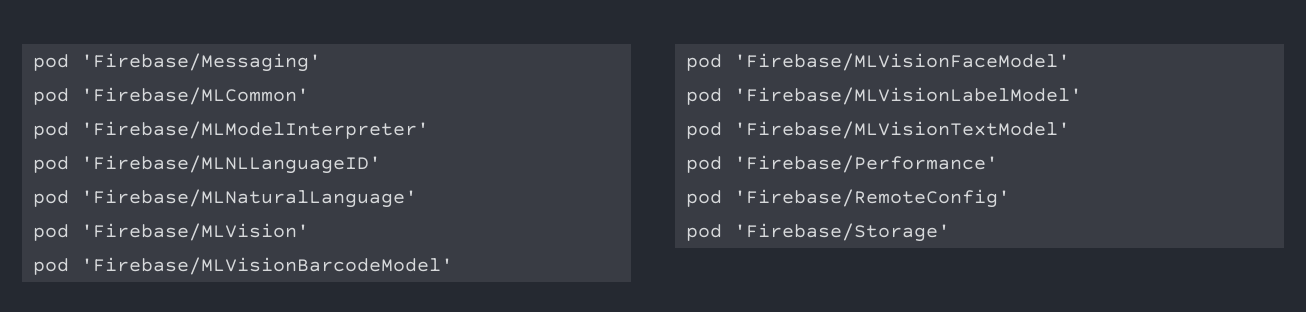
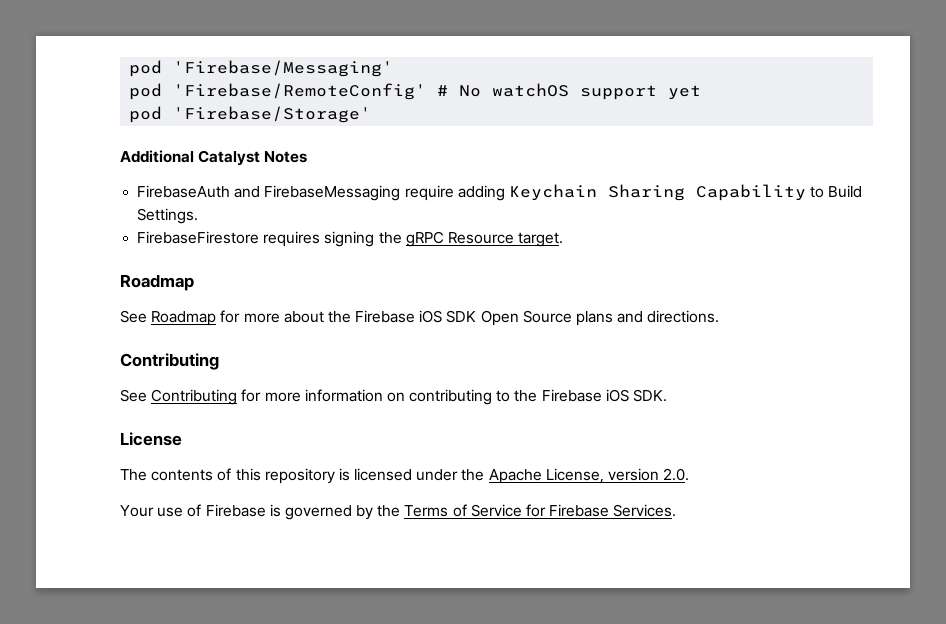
[80,87,309,105] [32,121,429,139] [32,155,381,174] [32,189,417,208] [32,223,309,241] [32,257,453,275] [685,53,1070,71] [685,87,1082,105] [685,121,1070,139] [685,155,998,173] [685,189,1010,208] [685,223,950,242] 'Firebase/MLCommon' // pod 'Firebase/MLModelInterpreter' // pod 'Firebase/MLNLLanguageID' // pod 'Firebase/MLNaturalLanguage' // pod 'Firebase/MLVision' // pod 'Firebase/MLVisionBarcodeModel' // pod 'Firebase/MLVisionFaceModel' // pod 'Firebase/MLVisionLabelModel' // pod 'Firebase/MLVisionTextModel' // pod 'Firebase/Performance' // pod 'Firebase/RemoteConfig' // pod 'Firebase/Storage' -> [173,83,702,100] [129,106,372,123] [120,150,308,166] [137,184,863,201] [137,208,199,224] [137,231,564,247] [120,274,194,291] [120,310,720,326] [120,353,219,370] [120,389,668,405] [120,432,182,446] [120,468,690,484] [120,504,677,520] 'Firebase/RemoteConfig' # No watchOS support yet // pod 'Firebase/Storage' // Additional Catalyst Notes // FirebaseAuth and FirebaseMessaging require adding Keychain Sharing Capability to Build Settings. // FirebaseFirestore requires signing the gRPC Resource target. // Roadmap // See Roadmap for more about the Firebase iOS SDK Open Source plans and directions. // Contributing // See Contributing for more information on contributing to the Firebase iOS SDK. // License // The contents of this repository is licensed under the Apache License, version 2.0. // Your use of Firebase is governed by the Terms of Service for Firebase Services.

